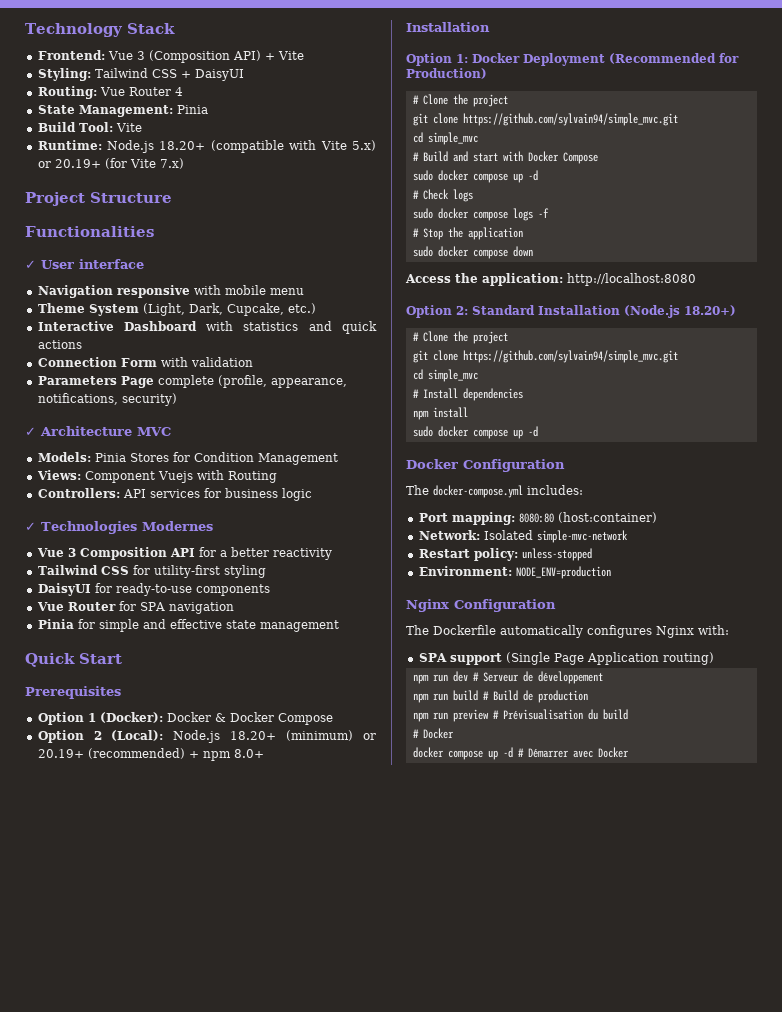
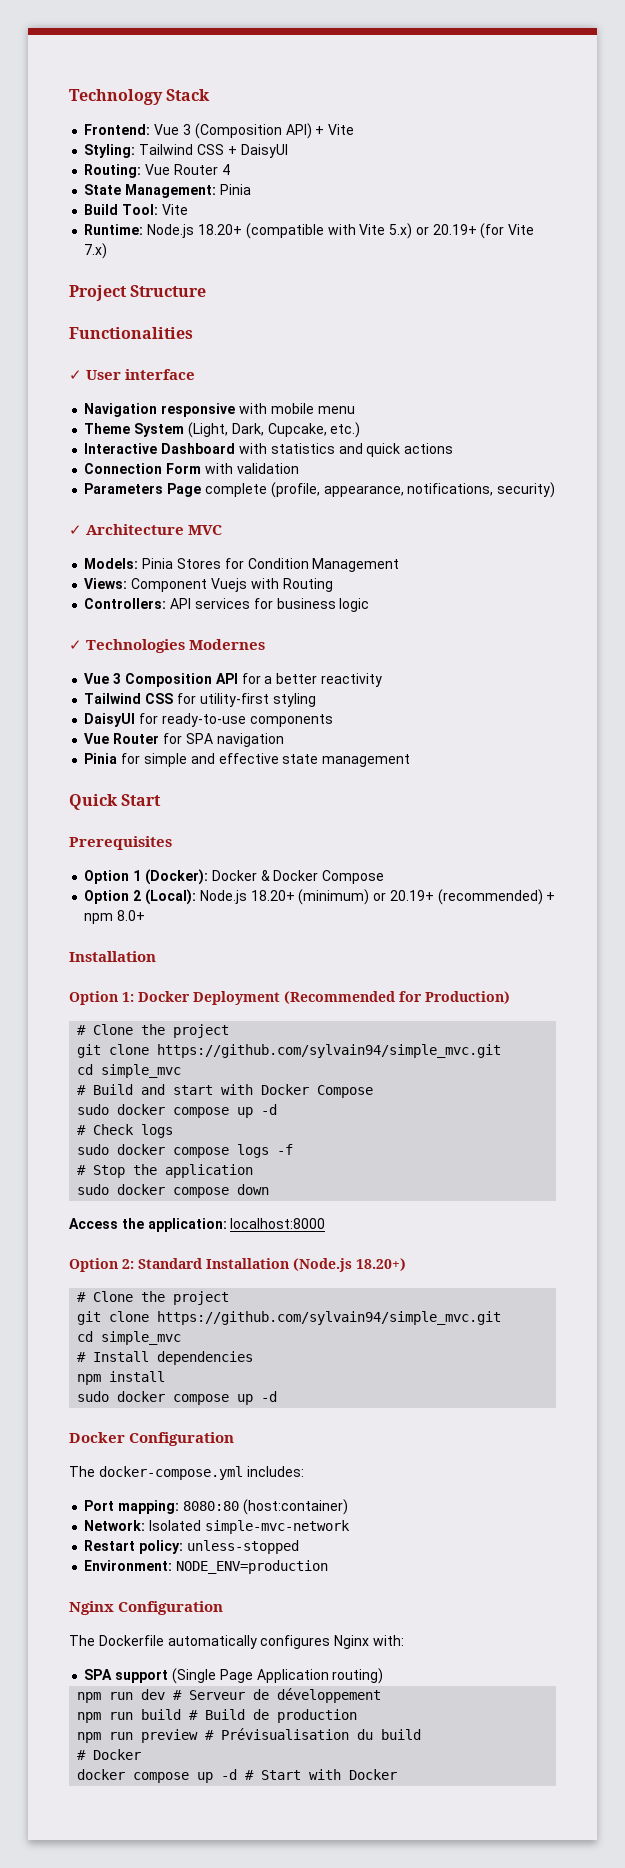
[567,273,696,286] http://localhost:8080 -> [230,1218,326,1229] localhost:8000
[527,748,593,758] Démarrer avec -> [261,1769,342,1780] Start with

